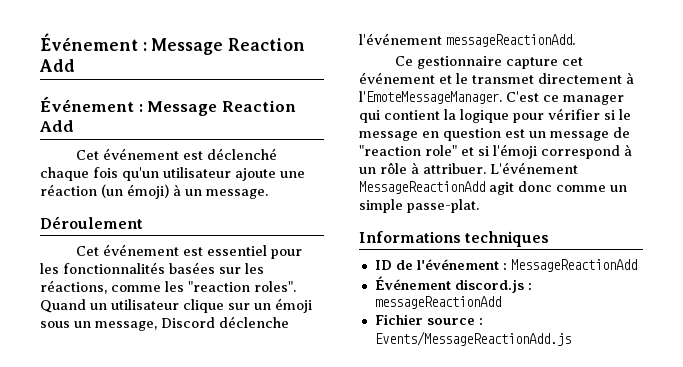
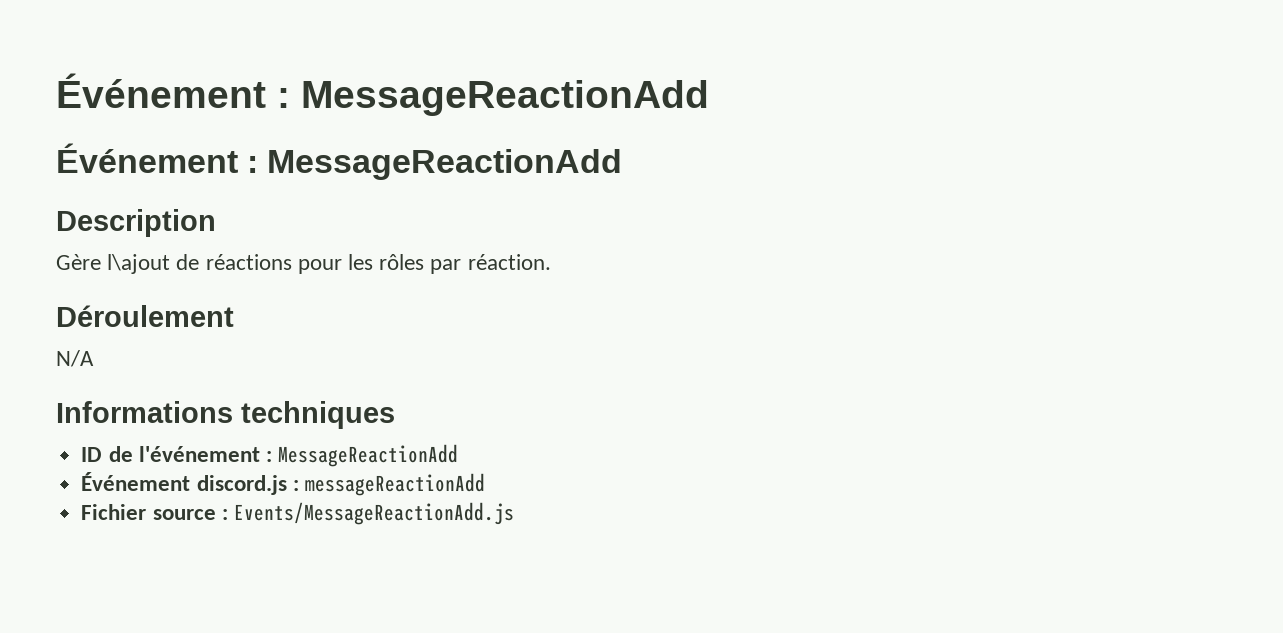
[40,33,306,55] [39,59,75,72] [40,97,296,116] [39,120,74,132] [76,148,278,160] [40,167,305,181] [40,184,268,199] [40,216,143,229] [76,244,303,259] [40,262,264,274] [40,280,296,294] [40,298,312,313] [40,316,289,331] [359,33,575,47] [395,56,584,69] [359,72,634,84] [359,91,624,105] [359,108,631,123] [359,127,630,141] [359,144,632,159] [359,162,578,174] [359,181,627,195] [359,199,479,213] Événement : Message Reaction Add // Événement : Message Reaction Add // Cet événement est déclenché chaque fois qu'un utilisateur ajoute une réaction (un émoji) à un message. // Déroulement // Cet événement est essentiel pour les fonctionnalités basées sur les réactions, comme les "reaction roles". Quand un utilisateur clique sur un émoji sous un message, Discord déclenche l'événement messageReactionAdd. // Ce gestionnaire capture cet événement et le transmet directement à l'EmoteMessageManager. C'est ce manager qui contient la logique pour vérifier si le message en question est un message de "reaction role" et si l'émoji correspond à un rôle à attribuer. L'événement MessageReactionAdd agit donc comme un simple passe-plat. -> [56,73,709,116] [56,143,623,180] [56,209,216,237] [56,254,551,274] [56,305,234,327] [56,350,94,367] Événement : MessageReactionAdd // Événement : MessageReactionAdd // Description // Gère l\ajout de réactions pour les rôles par réaction. // Déroulement // N/A

